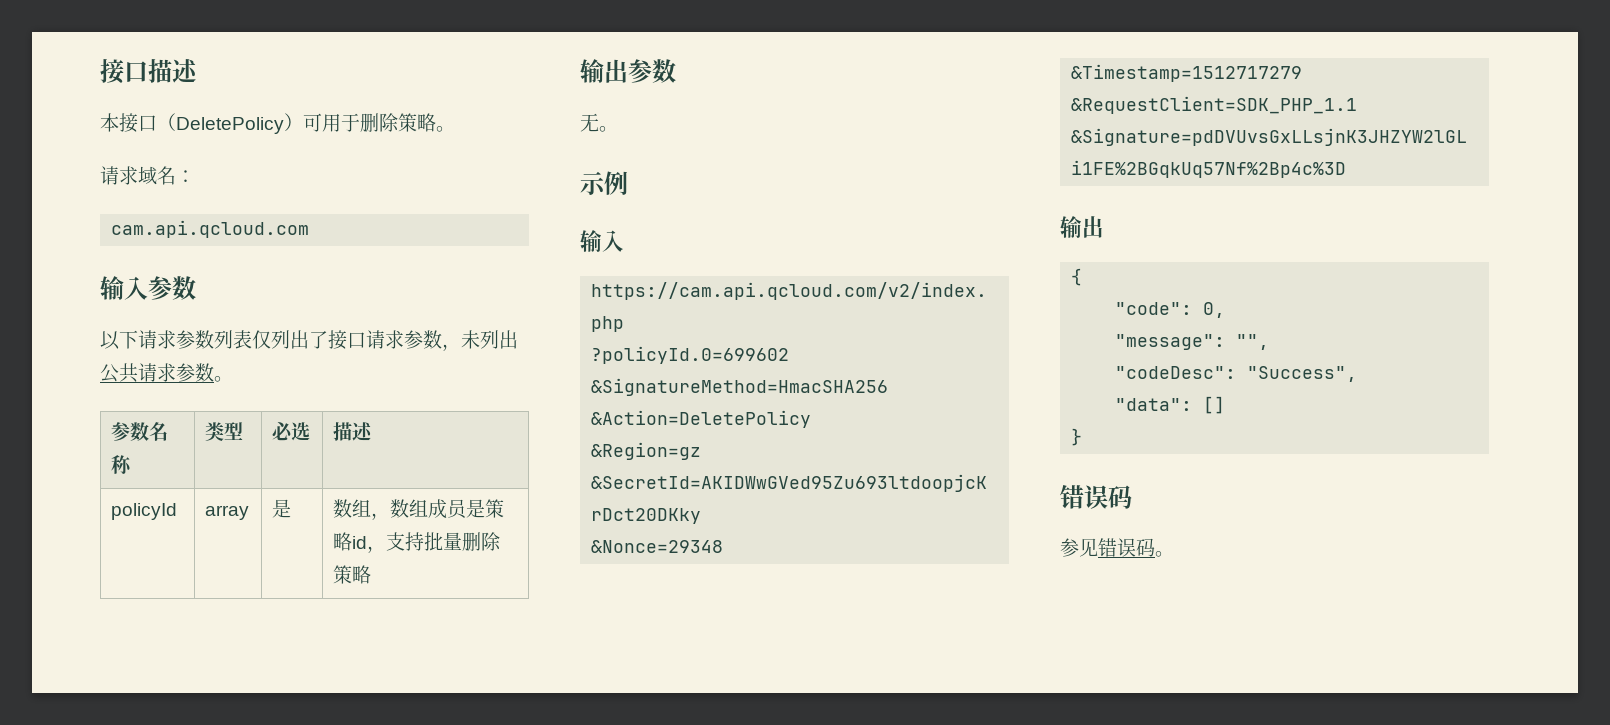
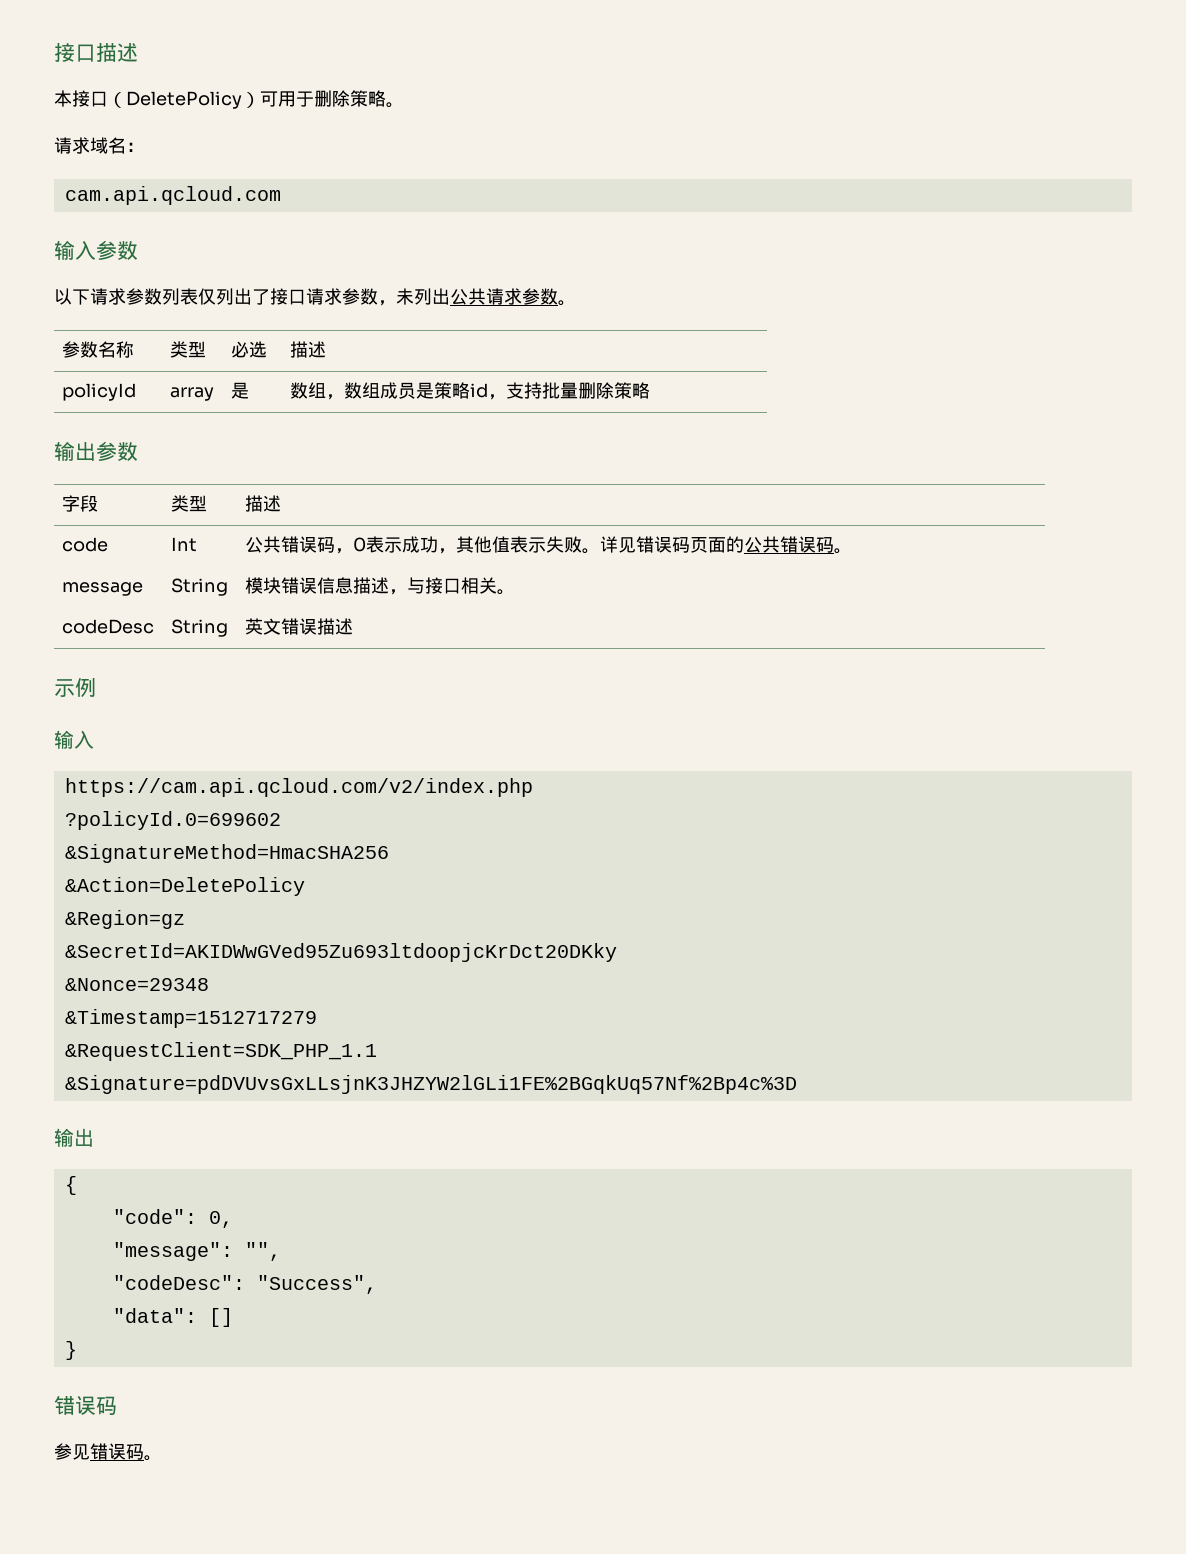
[580,113,618,132] // 无。 -> [62,495,99,512] [171,495,208,512] [245,495,282,512] [62,537,109,552] [171,537,198,552] [245,536,853,554] [62,582,144,596] [171,578,229,596] [245,577,516,595] [62,619,155,634] [171,619,229,637] [245,618,354,635] // 字段 | 类型 | 描述 // code | Int | 公共错误码，0表示成功，其他值表示失败。详见错误码页面的公共错误码。 // message | String | 模块错误信息描述，与接口相关。 // codeDesc | String | 英文错误描述

